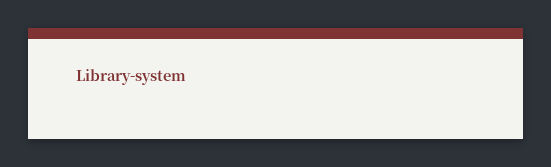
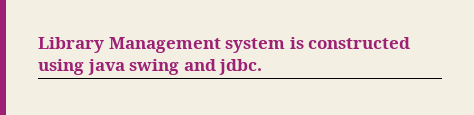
[76,69,186,85] Library-system -> [38,37,411,53] [38,59,263,75] Library Management system is constructed using java swing and jdbc.

